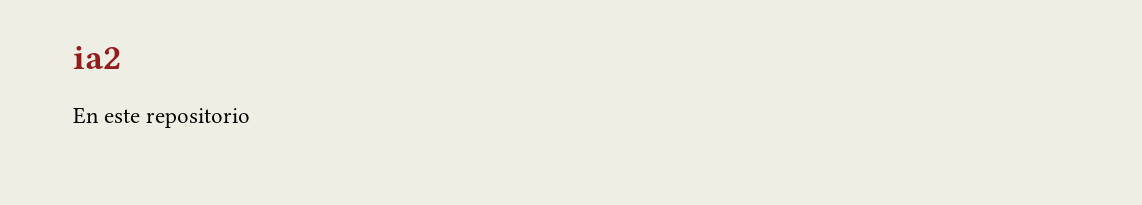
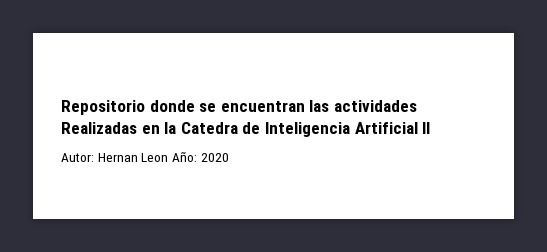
[73,46,122,69] [73,107,251,128] ia2 // En este repositorio -> [61,100,417,115] [61,122,431,137] [61,151,229,162] Repositorio donde se encuentran las actividades Realizadas en la Catedra de Inteligencia Artificial II // Autor: Hernan Leon Año: 2020

